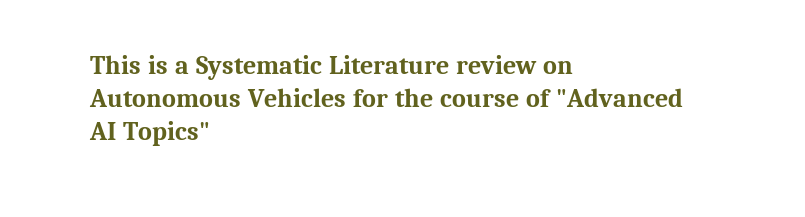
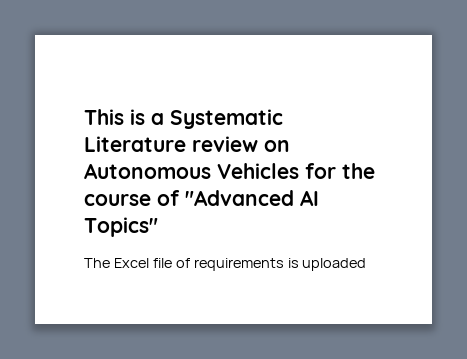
(211, 133) none -> [84,258,367,271] // The Excel file of requirements is uploaded

